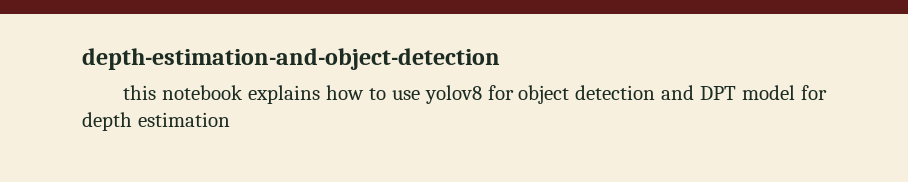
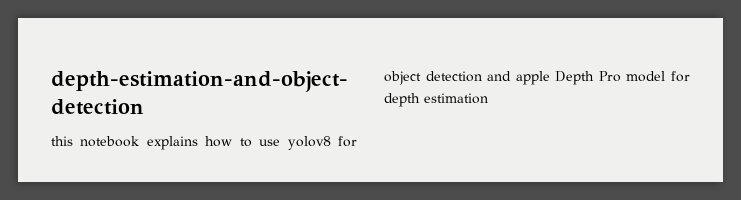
[700,86,737,100] DPT -> [515,71,621,85] apple Depth Pro

